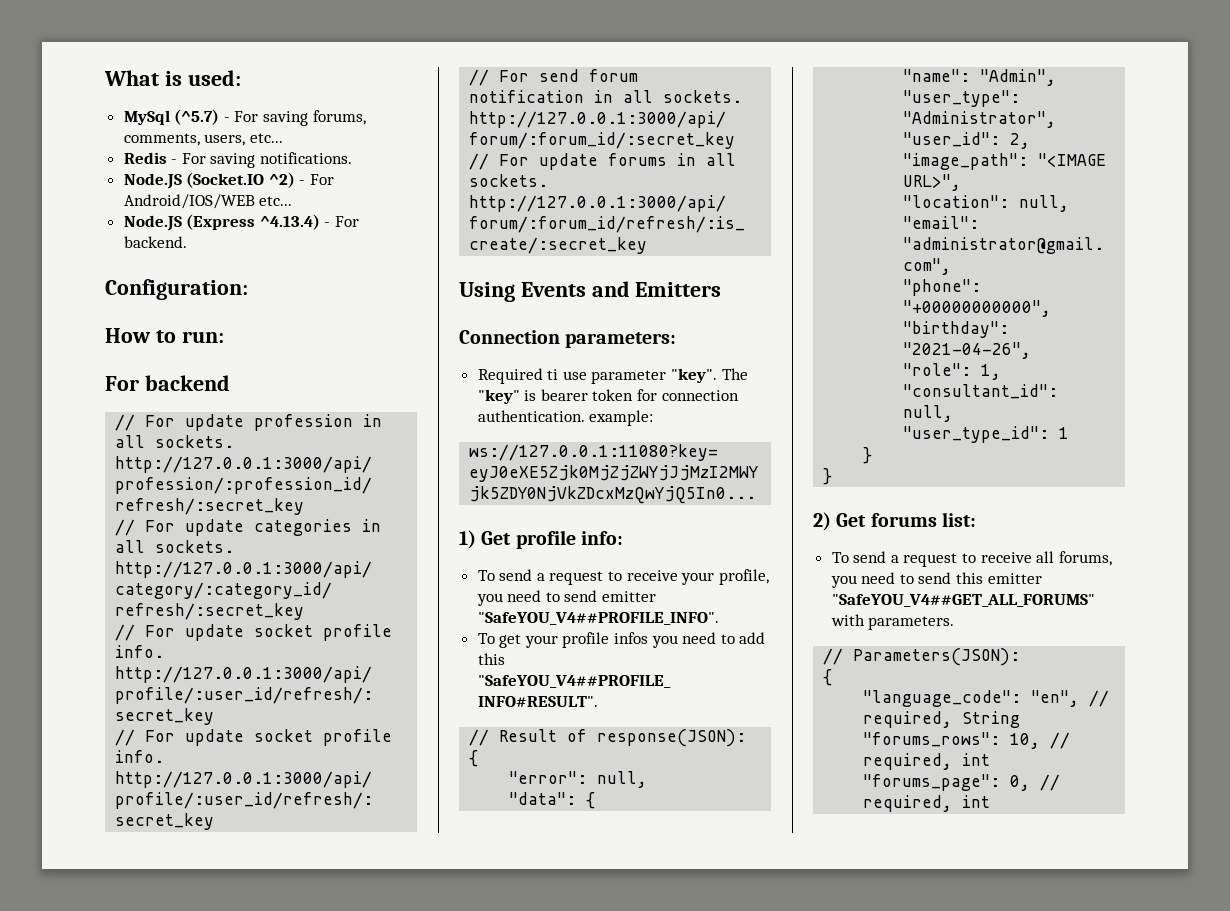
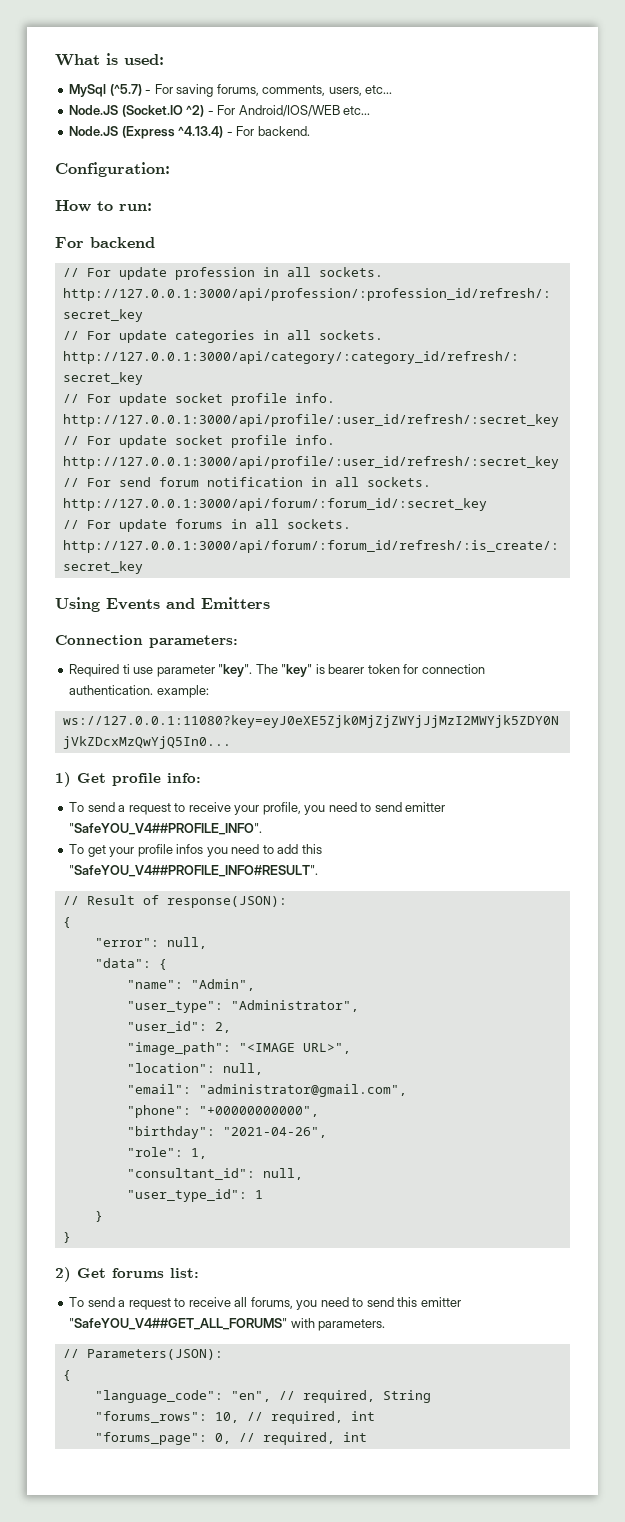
[123,152,353,168] // Redis - For saving notifications. -> (393, 89) none

